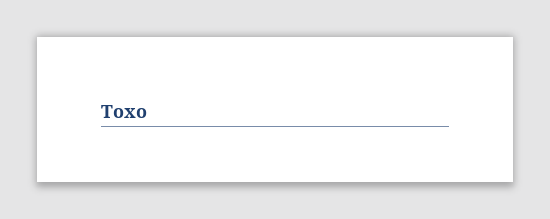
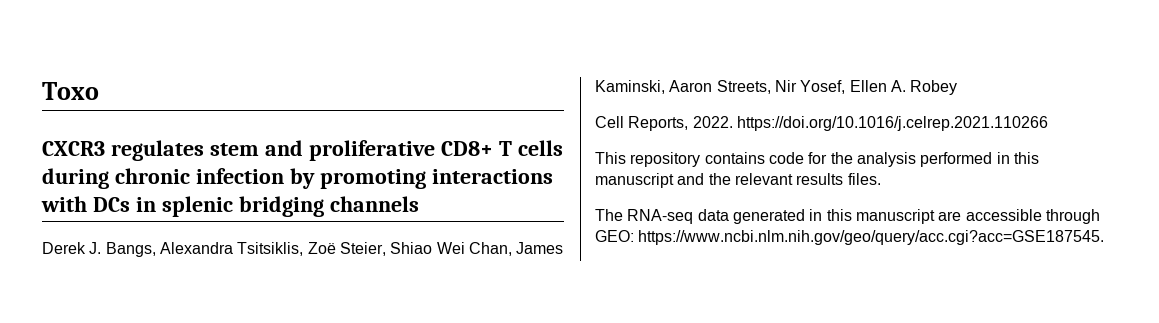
(147, 111) none -> [42,140,563,161] [42,168,553,189] [41,196,419,217] [42,242,564,257] [595,80,958,95] [595,116,1048,131] [595,152,1039,167] [595,173,881,188] [595,209,1100,224] [595,230,1105,245] // CXCR3 regulates stem and proliferative CD8+ T cells during chronic infection by promoting interactions with DCs in splenic bridging channels // Derek J. Bangs, Alexandra Tsitsiklis, Zoë Steier, Shiao Wei Chan, James Kaminski, Aaron Streets, Nir Yosef, Ellen A. Robey // Cell Reports, 2022. https://doi.org/10.1016/j.celrep.2021.110266 // This repository contains code for the analysis performed in this manuscript and the relevant results files. // The RNA-seq data generated in this manuscript are accessible through GEO: https://www.ncbi.nlm.nih.gov/geo/query/acc.cgi?acc=GSE187545.

